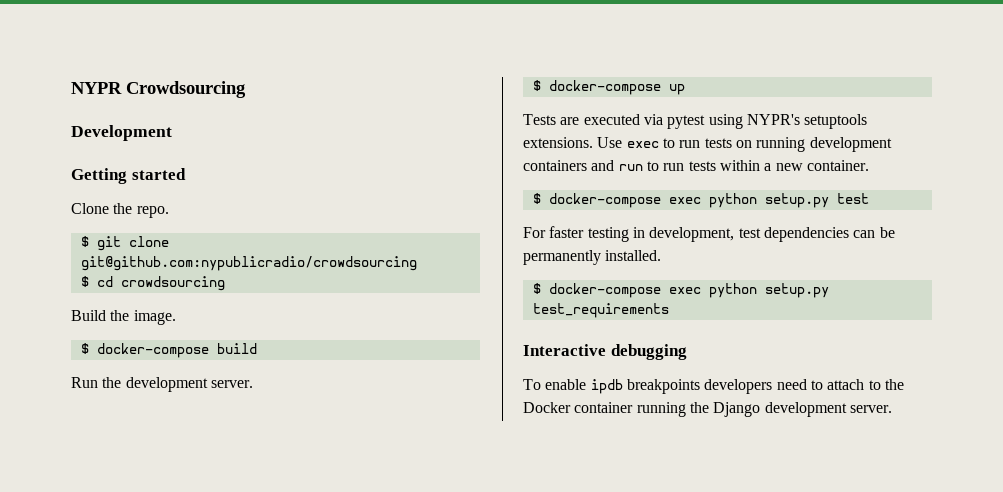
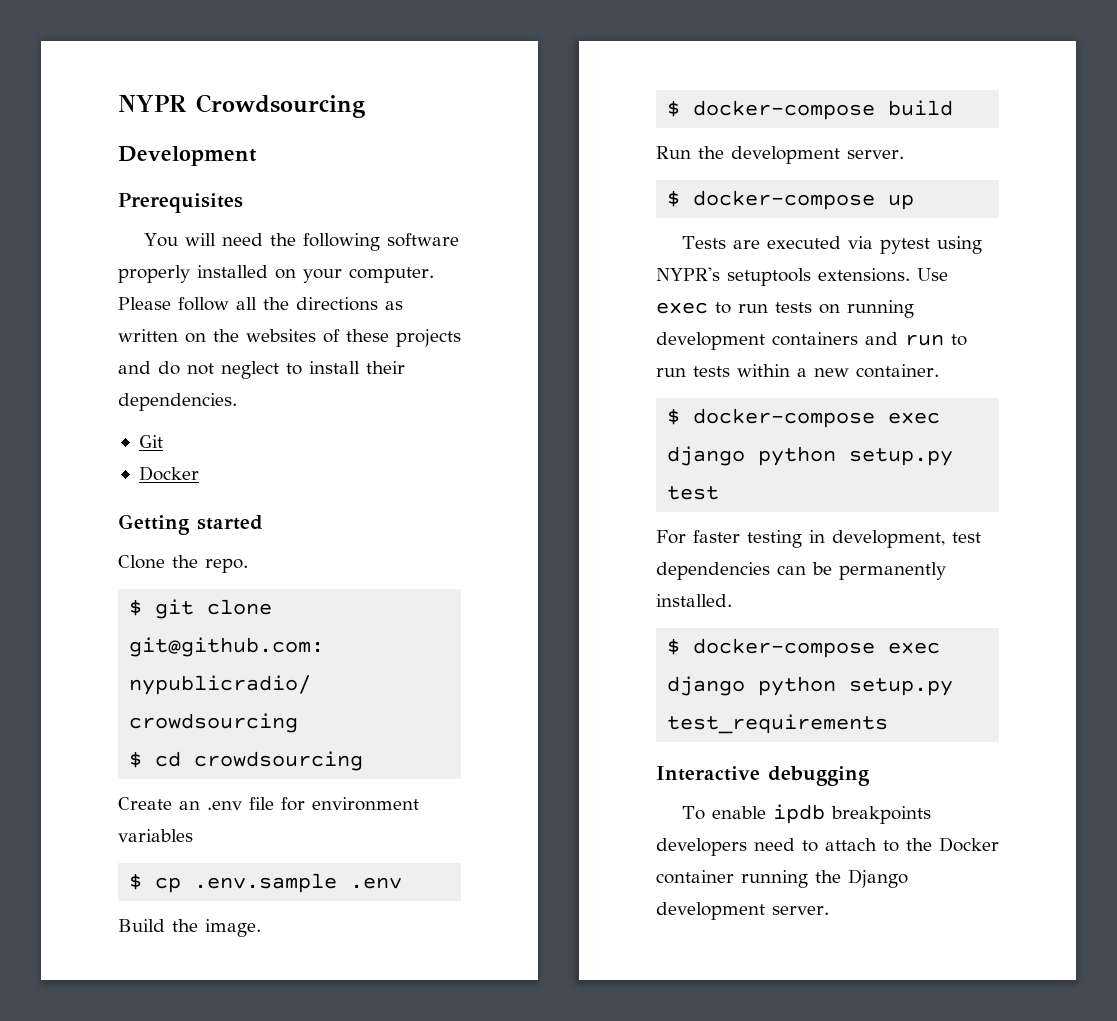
(172, 133) none -> [118,193,243,213] [144,233,460,251] [118,265,434,283] [118,297,403,311] [118,329,461,347] [118,361,405,379] [118,393,237,411] [138,435,163,448] [138,466,199,481] // Prerequisites // You will need the following software properly installed on your computer. Please follow all the directions as written on the websites of these projects and do not neglect to install their dependencies. // Git // Docker
(225, 283) none -> [118,797,419,811] [118,829,193,842] [129,873,403,893] // Create an .env file for environment variables // $ cp .env.sample .env
(701, 200) none -> [667,446,746,466] django
(701, 290) none -> [667,676,746,696] django

